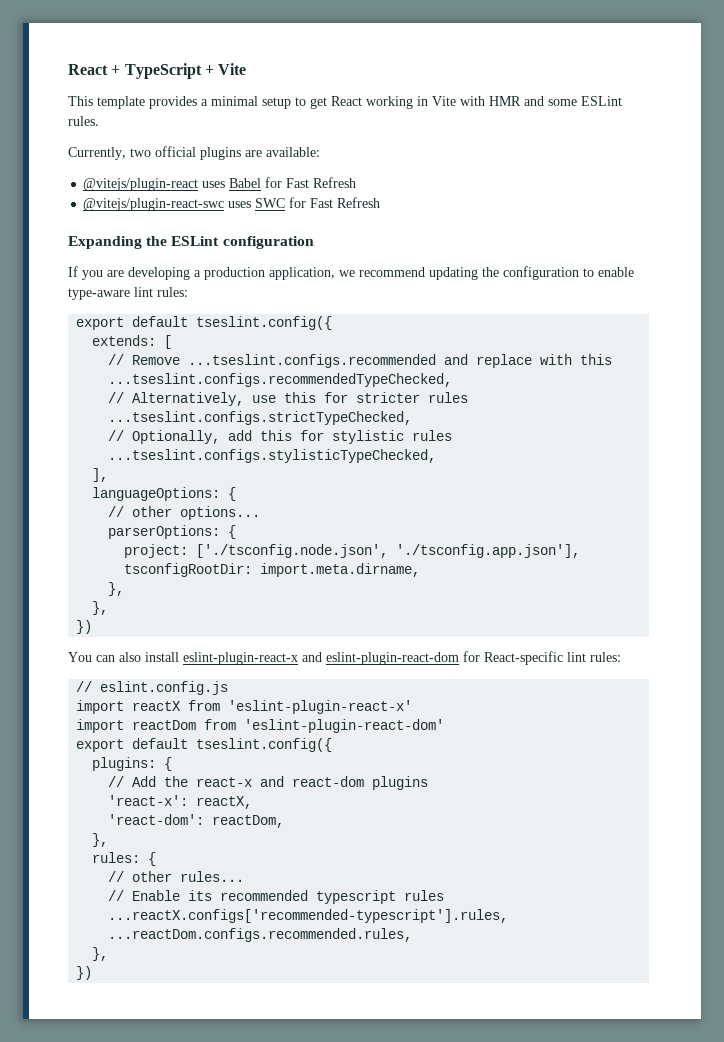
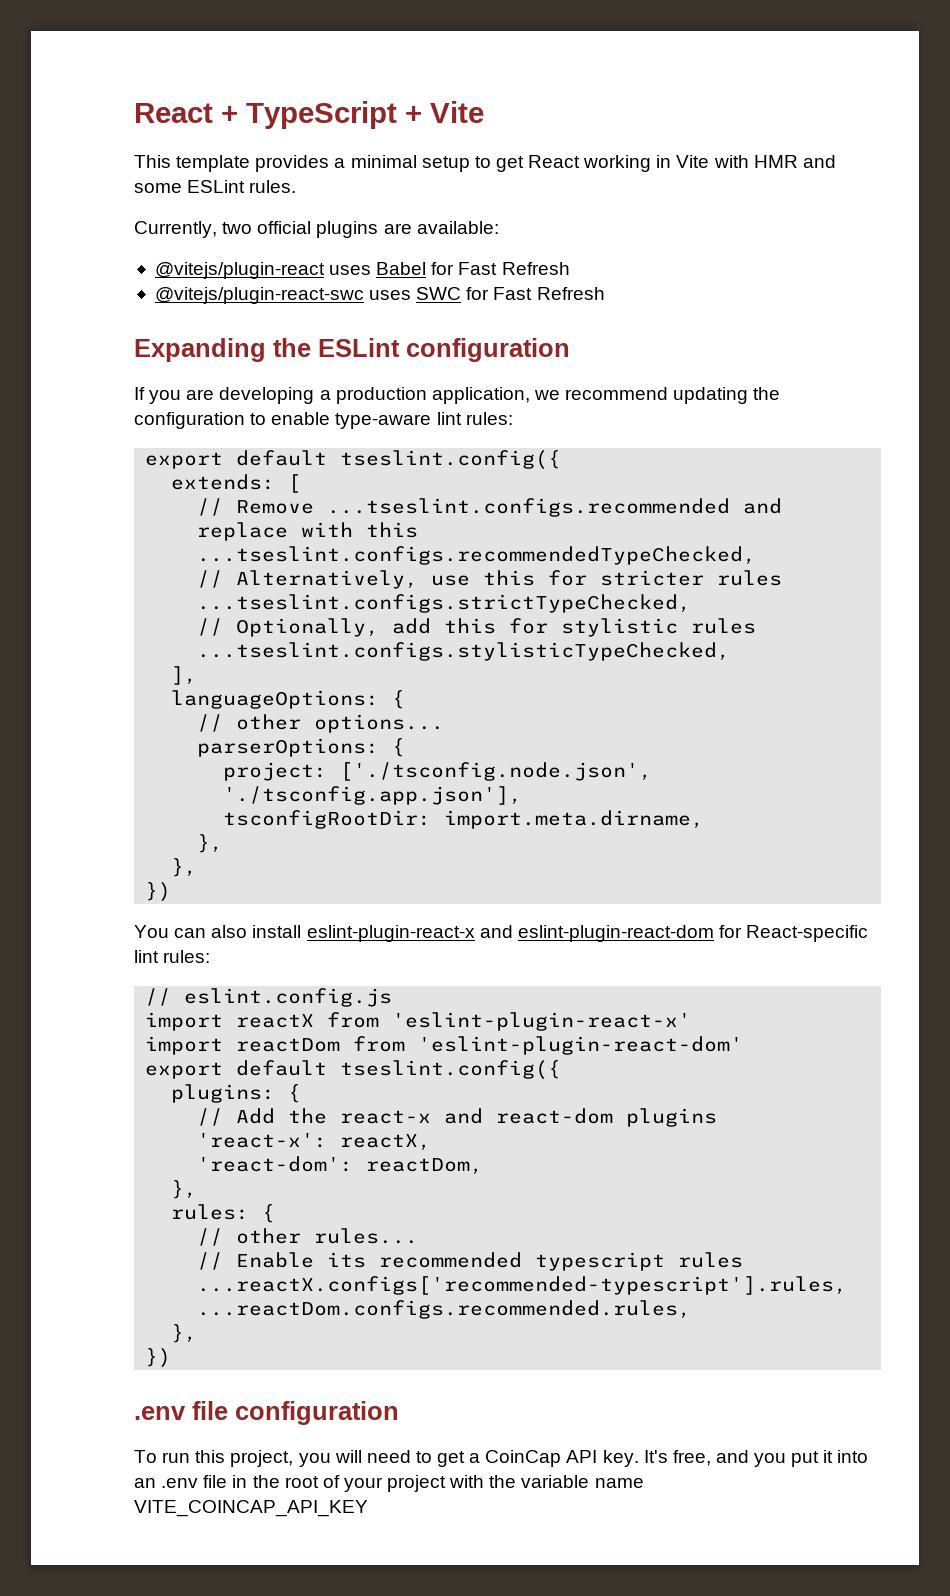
(93, 973) none -> [134,1401,399,1425] [134,1450,869,1467] [134,1475,644,1492] [134,1500,368,1517] // .env file configuration // To run this project, you will need to get a CoinCap API key. It's free, and you put it into an .env file in the root of your project with the variable name VITE_COINCAP_API_KEY

